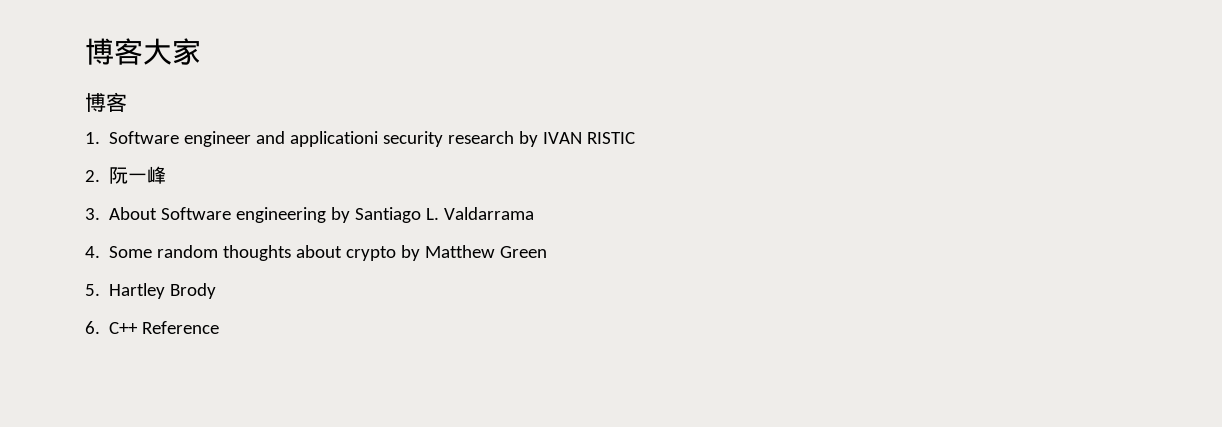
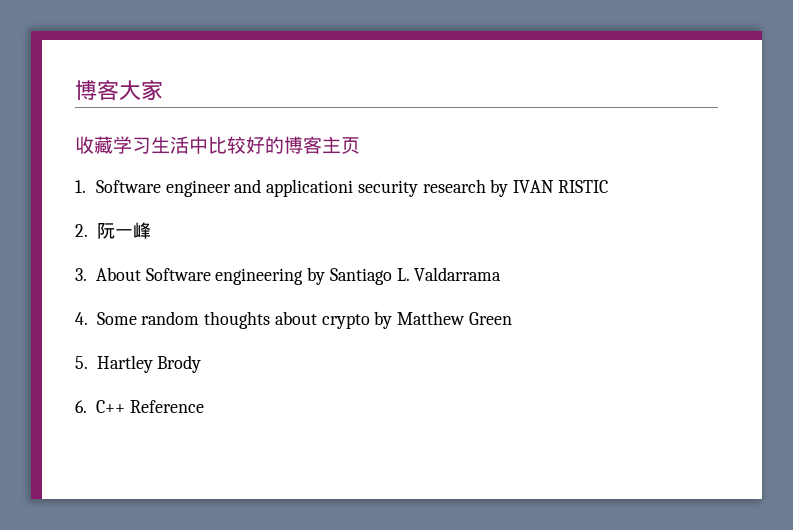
[85,92,127,112] 博客 -> [75,136,360,154] 收藏学习生活中比较好的博客主页

